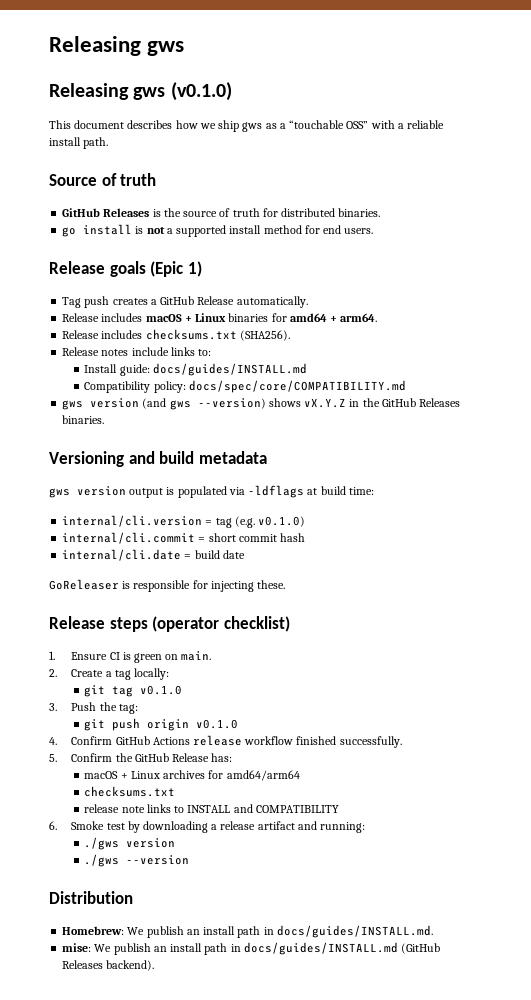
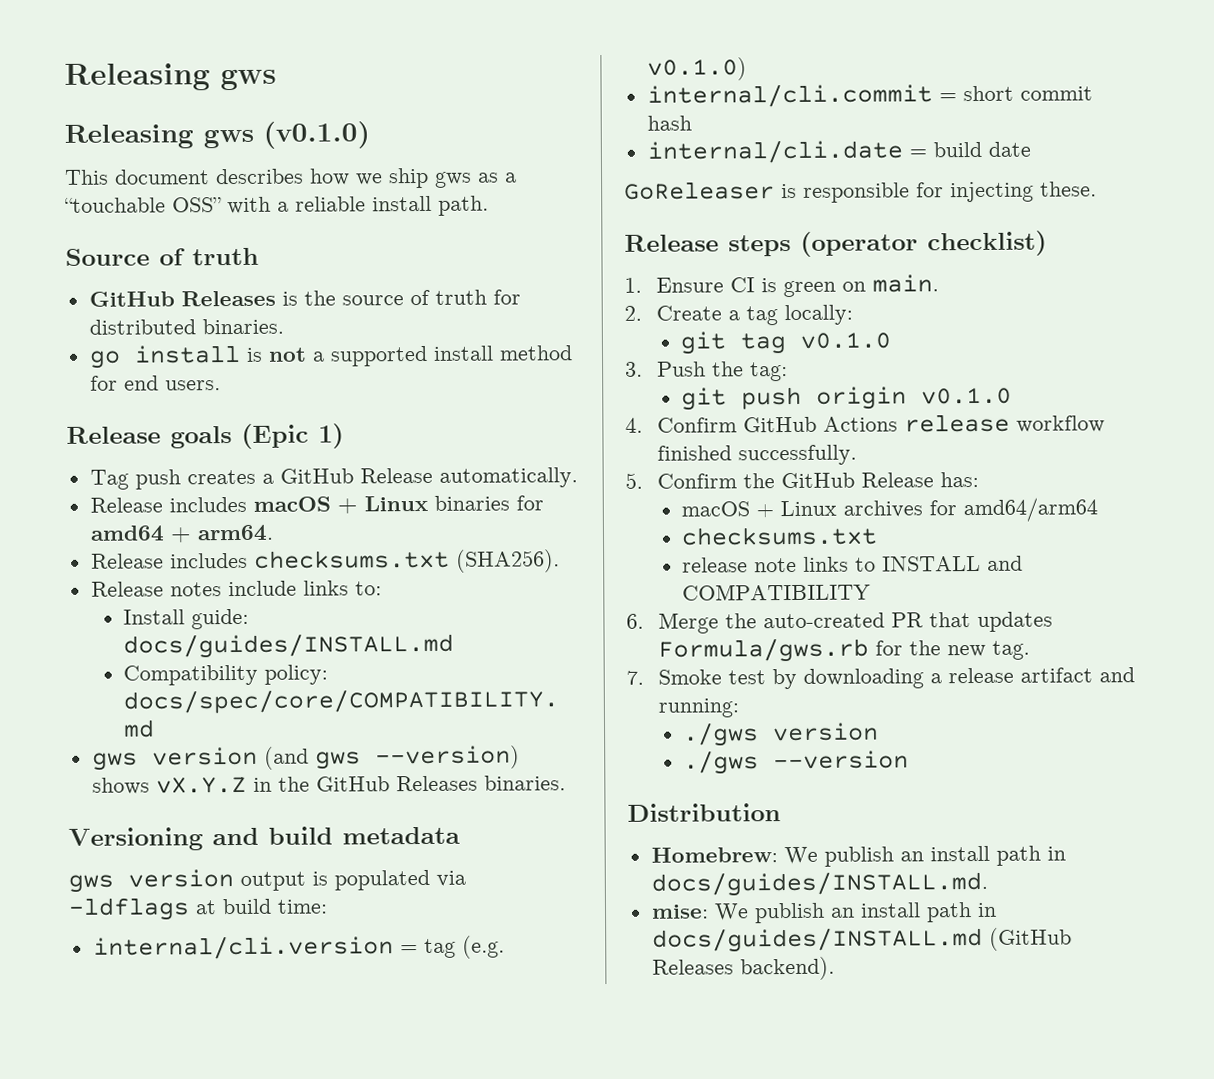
(57, 825) none -> [658,611,1054,634] [658,637,1031,663] [626,670,644,685] Merge the auto-created PR that updates Formula/gws.rb for the new tag. // 7.

